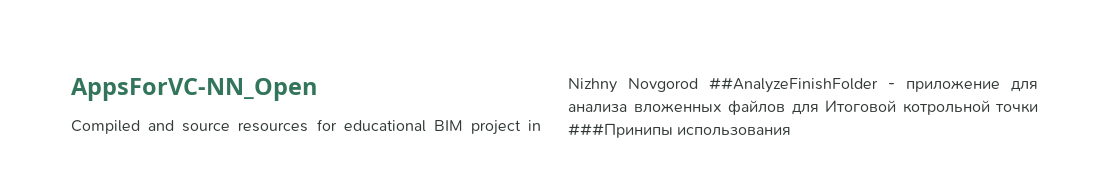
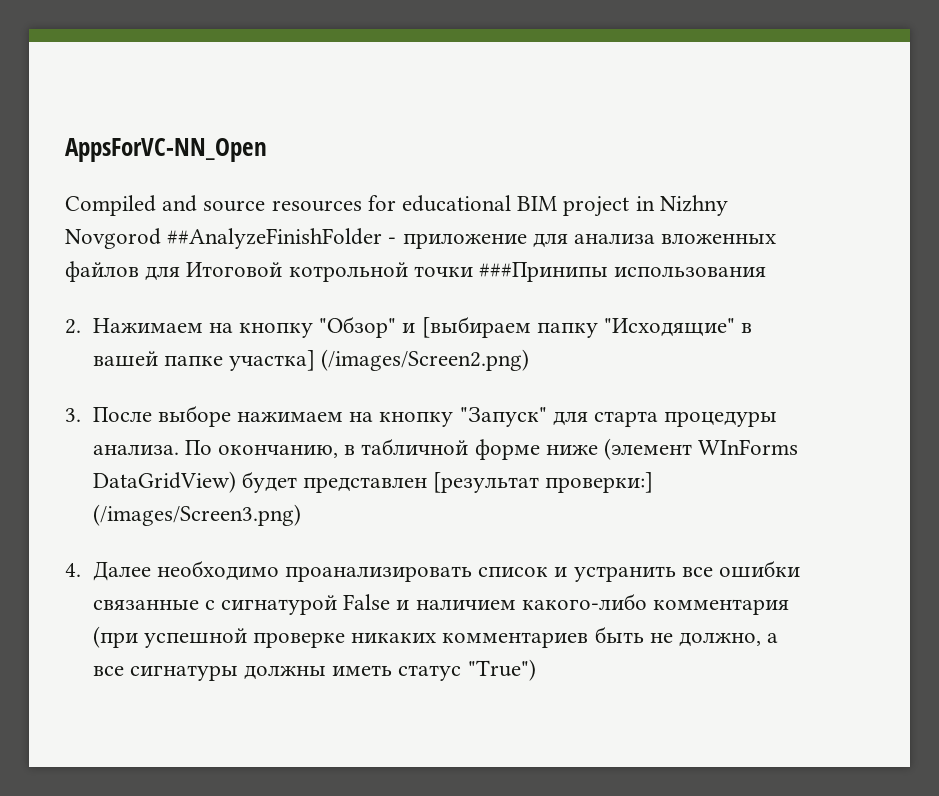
(792, 131) none -> [65,316,753,338] [92,349,530,371] [65,405,778,427] [92,438,799,460] [92,471,654,493] [92,504,301,526] [65,560,800,582] [92,593,789,615] [92,626,779,648] [92,659,536,681] // 2. Нажимаем на кнопку "Обзор" и [выбираем папку "Исходящие" в вашей папке участка] (/images/Screen2.png) // 3. После выборе нажимаем на кнопку "Запуск" для старта процедуры анализа. По окончанию, в табличной форме ниже (элемент WInForms DataGridView) будет представлен [результат проверки:] (/images/Screen3.png) // 4. Далее необходимо проанализировать список и устранить все ошибки связанные с сигнатурой False и наличием какого-либо комментария (при успешной проверке никаких комментариев быть не должно, а все сигнатуры должны иметь статус "True")

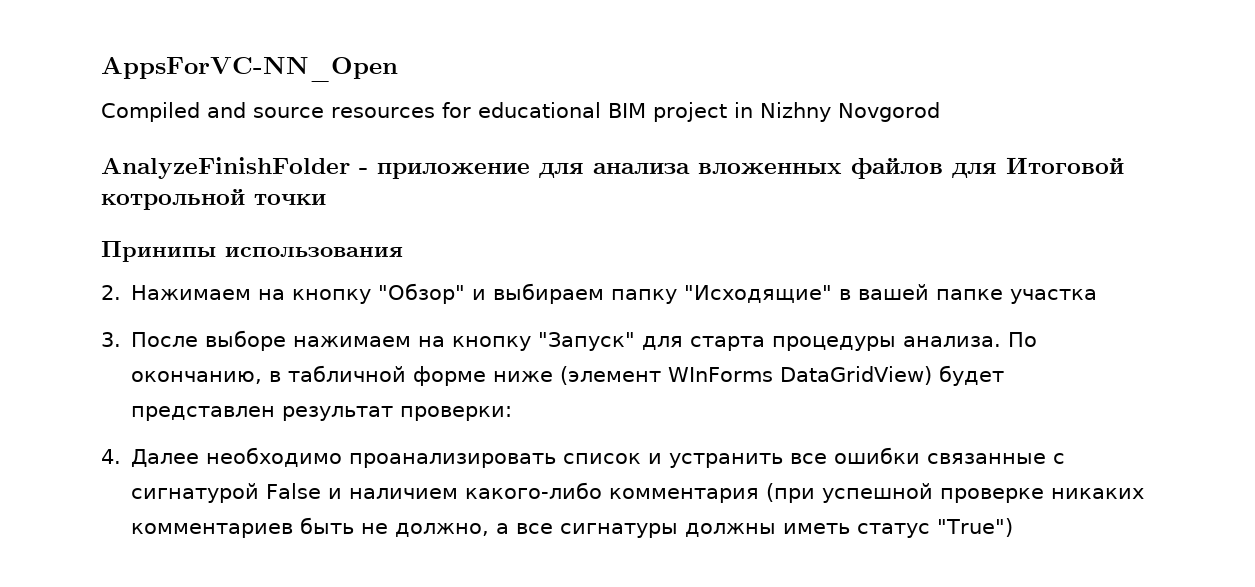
[167,228,383,249] ##AnalyzeFinishFolder -> [101,157,350,179] // AnalyzeFinishFolder
[479,262,609,282] ###Принипы -> [101,241,216,262] // Принипы
[421,316,531,338] [выбираем -> [493,283,605,304] выбираем
[228,349,530,371] участка] (/images/Screen2.png) -> [1010,289,1098,304] участка
[433,472,654,493] [92,504,301,526] [результат проверки:] (/images/Screen3.png) -> [282,406,513,421] результат проверки:

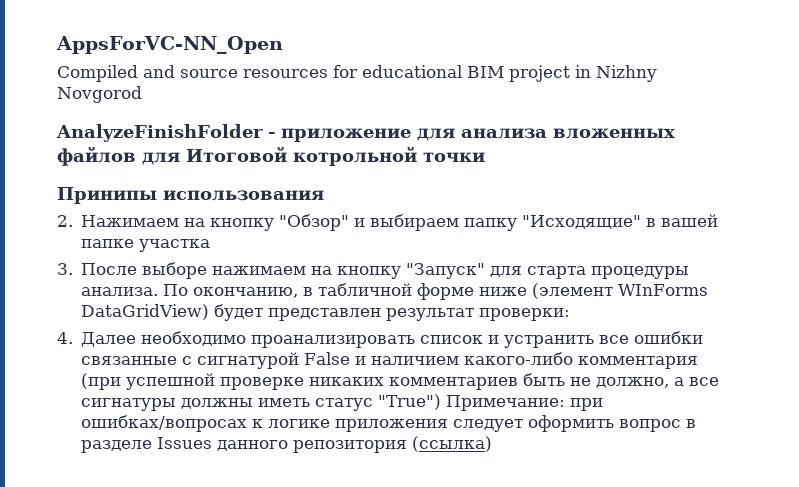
(1014, 527) none -> [446,395,604,411] [81,415,697,432] [81,436,493,453] Примечание: при ошибках/вопросах к логике приложения следует оформить вопрос в разделе Issues данного репозитория (ссылка)

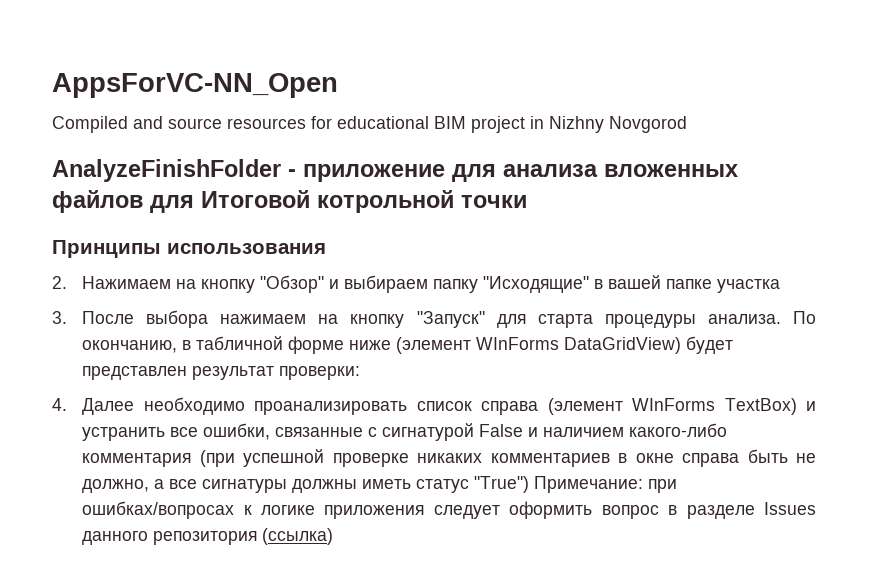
[57,187,157,204] Принипы -> [52,240,161,258] Принципы
[142,262,208,279] выборе -> [146,310,209,328] выбора
(484, 339) none -> [481,398,797,415] справа (элемент WInForms TextBox)
[634,331,704,344] ошибки -> [203,423,271,440] ошибки,
(519, 383) none -> [618,453,740,467] в окне справа

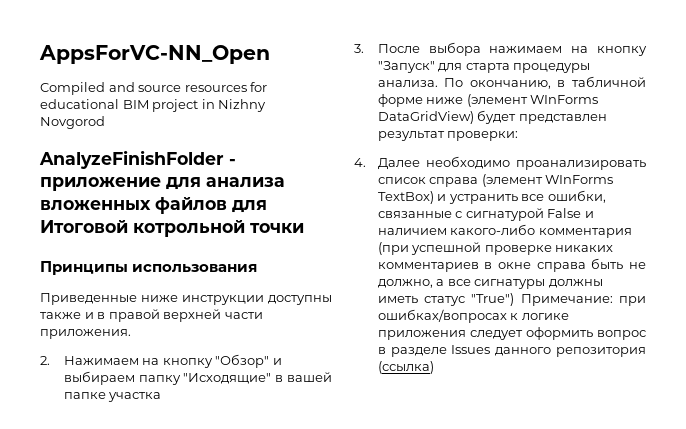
(326, 248) none -> [40,293,332,305] [40,309,263,322] [40,329,131,339] // Приведенные ниже инструкции доступны также и в правой верхней части приложения.

